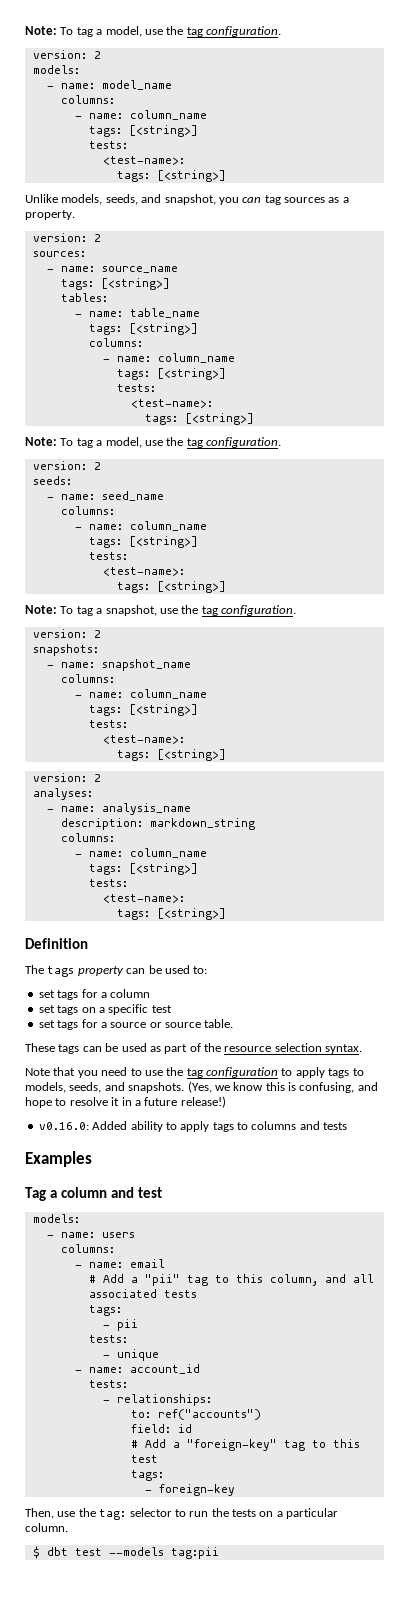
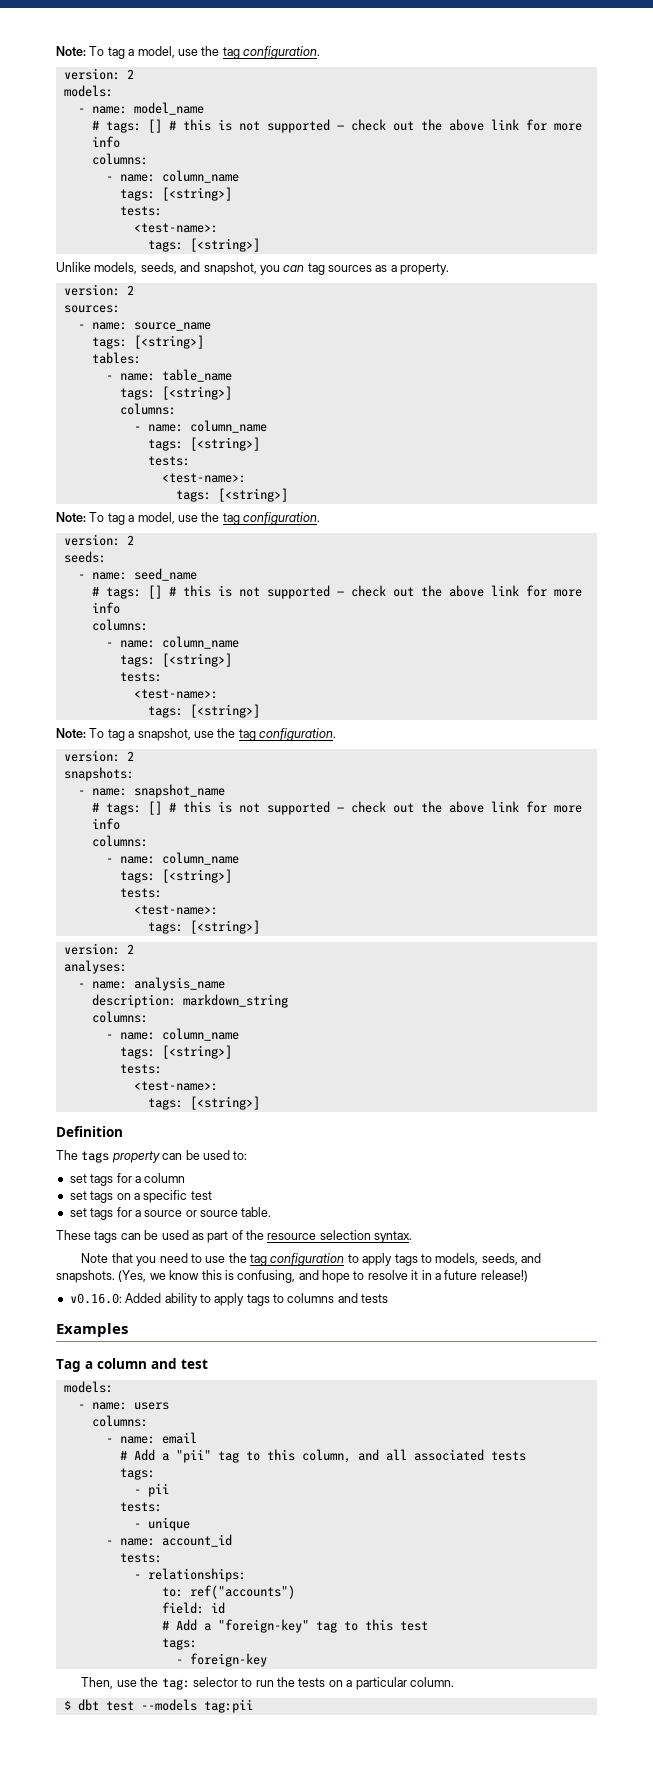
(172, 85) none -> [91,119,582,133] [91,136,120,148] // # tags: [] # this is not supported — check out the above link for more info
(164, 496) none -> [91,585,582,599] [91,602,120,614] // # tags: [] # this is not supported — check out the above link for more info
(191, 665) none -> [91,801,582,815] [91,818,120,830] // # tags: [] # this is not supported — check out the above link for more info

